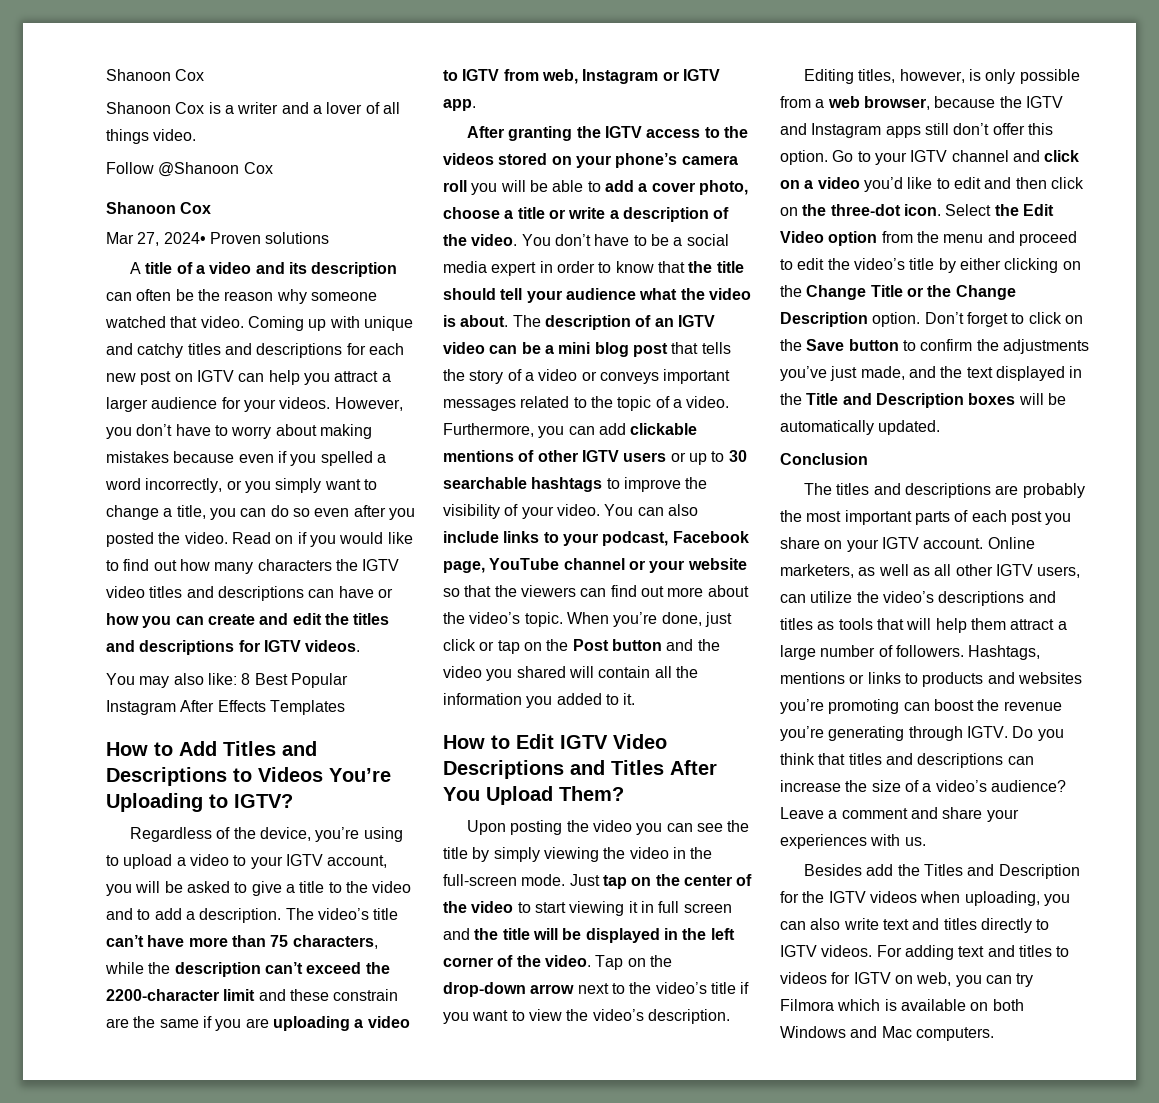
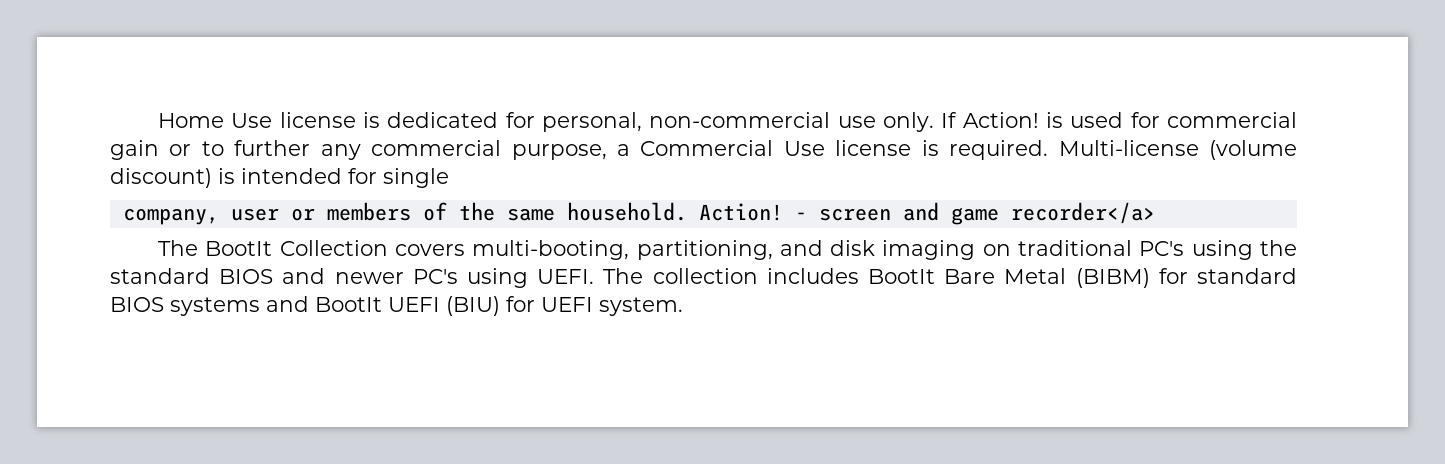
[106,69,205,81] [106,102,400,114] [106,129,197,144] [106,162,273,177] [106,202,212,214] [106,232,330,246] [129,262,398,277] [106,289,377,304] [105,316,413,331] [106,343,404,358] [106,370,391,385] [106,397,403,412] [106,424,372,439] [106,451,386,466] [105,478,377,493] [106,505,415,520] [106,532,413,547] [106,559,400,574] [106,586,393,601] [106,613,390,628] [106,640,361,655] [106,673,348,688] [106,700,345,715] [106,741,317,756] [106,767,391,786] [106,793,293,812] [129,827,403,842] [106,854,388,869] [106,881,412,896] [106,908,399,923] [106,935,378,949] [105,962,390,977] [106,989,399,1001] [106,1016,410,1031] [443,69,720,84] [443,99,476,111] [466,126,748,141] [443,153,738,168] [443,180,748,195] [443,207,730,222] [443,234,729,246] [443,261,744,276] [443,288,751,303] [443,315,715,330] [443,342,731,357] [443,369,731,384] [443,396,730,411] [443,423,698,438] [443,450,747,465] [443,477,708,492] [443,504,698,519] [443,531,749,546] [443,558,747,573] [443,585,749,597] [443,612,732,627] [443,639,720,654] [443,666,698,681] [443,693,636,708] [443,734,667,749] [443,760,717,779] [443,786,624,805] [466,820,750,835] [443,847,713,862] [443,874,753,889] [443,901,732,916] [443,928,735,943] [443,955,672,970] [443,982,750,997] [443,1009,730,1024] [803,69,1080,84] [780,96,1063,110] [780,123,1053,138] [780,150,1080,165] [780,177,1084,192] [780,204,1054,216] [780,231,1077,246] [780,258,1081,273] [780,285,1016,300] [780,312,1083,327] [780,339,1089,354] [780,366,1083,381] [780,393,1066,408] [780,420,941,435] [780,453,868,465] [803,483,1085,498] [780,510,1072,525] [780,537,1035,552] [780,564,1081,578] [780,591,1056,606] [780,618,1067,633] [780,645,1041,660] [780,672,1082,687] [780,699,1062,714] [780,726,1064,741] [780,753,1034,768] [780,780,1066,792] [780,807,1019,822] [780,834,926,849] [803,864,1080,879] [780,891,1070,906] [780,918,1050,933] [780,945,1070,960] [780,972,1034,987] [780,999,1024,1011] [780,1026,994,1041] Shanoon Cox // Shanoon Cox is a writer and a lover of all things video. // Follow @Shanoon Cox // Shanoon Cox // Mar 27, 2024• Proven solutions // A title of a video and its description can often be the reason why someone watched that video. Coming up with unique and catchy titles and descriptions for each new post on IGTV can help you attract a larger audience for your videos. However, you don’t have to worry about making mistakes because even if you spelled a word incorrectly, or you simply want to change a title, you can do so even after you posted the video. Read on if you would like to find out how many characters the IGTV video titles and descriptions can have or how you can create and edit the titles and descriptions for IGTV videos. // You may also like: 8 Best Popular Instagram After Effects Templates // How to Add Titles and Descriptions to Videos You’re Uploading to IGTV? // Regardless of the device, you’re using to upload a video to your IGTV account, you will be asked to give a title to the video and to add a description. The video’s title can’t have more than 75 characters, while the description can’t exceed the 2200-character limit and these constrain are the same if you are uploading a video to IGTV from web, Instagram or IGTV app. // After granting the IGTV access to the videos stored on your phone’s camera roll you will be able to add a cover photo, choose a title or write a description of the video. You don’t have to be a social media expert in order to know that the title should tell your audience what the video is about. The description of an IGTV video can be a mini blog post that tells the story of a video or conveys important messages related to the topic of a video. Furthermore, you can add clickable mentions of other IGTV users or up to 30 searchable hashtags to improve the visibility of your video. You can also include links to your podcast, Facebook page, YouTube channel or your website so that the viewers can find out more about the video’s topic. When you’re done, just click or tap on the Post button and the video you shared will contain all the information you added to it. // How to Edit IGTV Video Descriptions and Titles After You Upload Them? // Upon posting the video you can see the title by simply viewing the video in the full-screen mode. Just tap on the center of the video to start viewing it in full screen and the title will be displayed in the left corner of the video. Tap on the drop-down arrow next to the video’s title if you want to view the video’s description. // Editing titles, however, is only possible from a web browser, because the IGTV and Instagram apps still don’t offer this option. Go to your IGTV channel and click on a video you’d like to edit and then click on the three-dot icon. Select the Edit Video option from the menu and proceed to edit the video’s title by either clicking on the Change Title or the Change Description option. Don’t forget to click on the Save button to confirm the adjustments you’ve just made, and the text displayed in the Title and Description boxes will be automatically updated. // Conclusion // The titles and descriptions are probably the most important parts of each post you share on your IGTV account. Online marketers, as well as all other IGTV users, can utilize the video’s descriptions and titles as tools that will help them attract a large number of followers. Hashtags, mentions or links to products and websites you’re promoting can boost the revenue you’re generating through IGTV. Do you think that titles and descriptions can increase the size of a video’s audience? Leave a comment and share your experiences with us. // Besides add the Titles and Description for the IGTV videos when uploading, you can also write text and titles directly to IGTV videos. For adding text and titles to videos for IGTV on web, you can try Filmora which is available on both Windows and Mac computers. -> [157,112,1298,132] [110,140,1297,160] [110,168,449,188] [122,202,1155,225] [157,240,1297,260] [110,268,1298,288] [110,296,683,316] Home Use license is dedicated for personal, non-commercial use only. If Action! is used for commercial gain or to further any commercial purpose, a Commercial Use license is required. Multi-license (volume discount) is intended for single // company, user or members of the same household. Action! - screen and game recorder</a> // The BootIt Collection covers multi-booting, partitioning, and disk imaging on traditional PC's using the standard BIOS and newer PC's using UEFI. The collection includes BootIt Bare Metal (BIBM) for standard BIOS systems and BootIt UEFI (BIU) for UEFI system.

